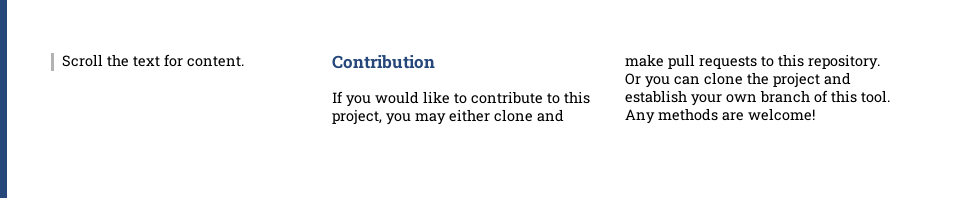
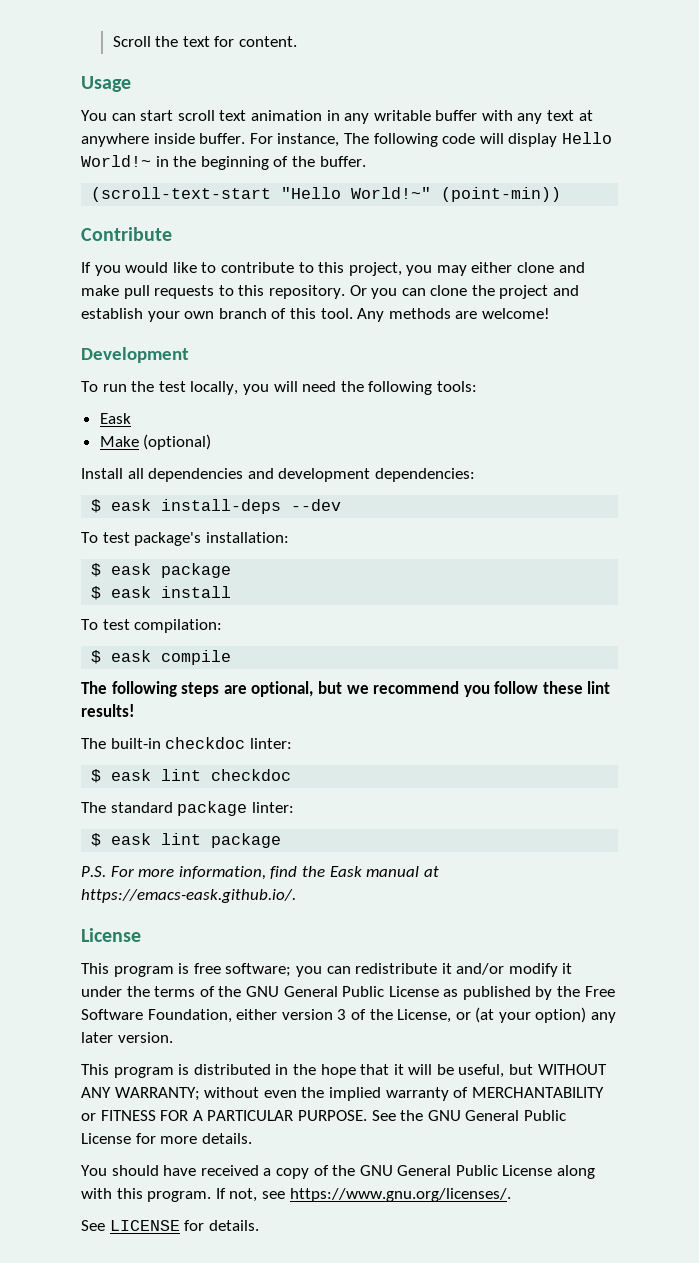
[332,55,435,69] Contribution -> [81,76,131,92] [81,110,593,124] [81,132,612,147] [81,155,366,170] [91,187,562,202] [81,227,172,241] Usage // You can start scroll text animation in any writable buffer with any text at anywhere inside buffer. For instance, The following code will display Hello World!~ in the beginning of the buffer. // (scroll-text-start "Hello World!~" (point-min)) // Contribute
(815, 114) none -> [81,347,189,363] [81,381,477,395] [99,413,131,424] [99,434,212,450] [81,468,475,482] [91,499,342,514] [81,532,289,546] [91,563,232,578] [91,586,232,600] [81,619,223,633] [91,650,232,665] [81,681,611,697] [81,704,135,717] [81,737,292,749] [91,769,292,783] [81,801,294,816] [91,833,282,848] [81,866,439,880] [81,889,296,903] [81,928,141,942] [81,963,573,977] [81,986,615,1000] [81,1007,617,1023] [81,1032,173,1043] [81,1064,607,1078] [81,1087,604,1101] [81,1110,566,1121] [81,1133,252,1144] [81,1165,596,1179] [81,1188,511,1202] [81,1220,259,1231] // Development // To run the test locally, you will need the following tools: // Eask // Make (optional) // Install all dependencies and development dependencies: // $ eask install-deps --dev // To test package's installation: // $ eask package // $ eask install // To test compilation: // $ eask compile // The following steps are optional, but we recommend you follow these lint results! // The built-in checkdoc linter: // $ eask lint checkdoc // The standard package linter: // $ eask lint package // P.S. For more information, find the Eask manual at https://emacs-eask.github.io/. // License // This program is free software; you can redistribute it and/or modify it under the terms of the GNU General Public License as published by the Free Software Foundation, either version 3 of the License, or (at your option) any later version. // This program is distributed in the hope that it will be useful, but WITHOUT ANY WARRANTY; without even the implied warranty of MERCHANTABILITY or FITNESS FOR A PARTICULAR PURPOSE. See the GNU General Public License for more details. // You should have received a copy of the GNU General Public License along with this program. If not, see https://www.gnu.org/licenses/. // See LICENSE for details.

